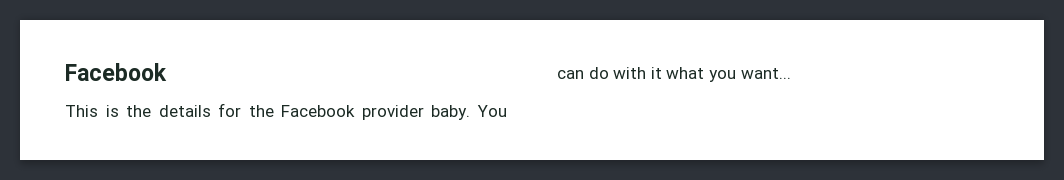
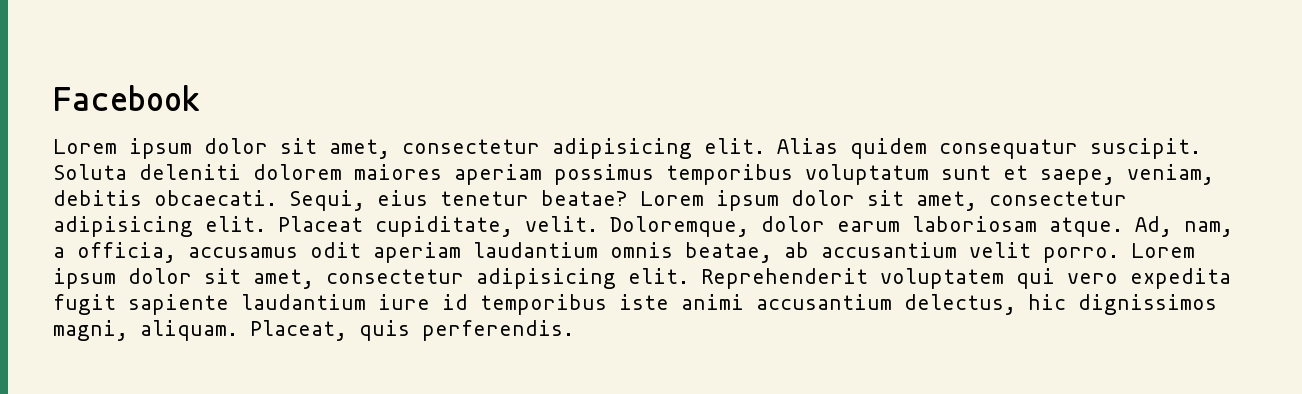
[65,103,507,120] [557,67,791,82] This is the details for the Facebook provider baby. You can do with it what you want... -> [53,138,1201,159] [53,164,1214,185] [53,190,1127,211] [53,216,1233,237] [53,242,1195,263] [53,268,1231,289] [53,294,1217,315] [53,320,574,341] Lorem ipsum dolor sit amet, consectetur adipisicing elit. Alias quidem consequatur suscipit. Soluta deleniti dolorem maiores aperiam possimus temporibus voluptatum sunt et saepe, veniam, debitis obcaecati. Sequi, eius tenetur beatae? Lorem ipsum dolor sit amet, consectetur adipisicing elit. Placeat cupiditate, velit. Doloremque, dolor earum laboriosam atque. Ad, nam, a officia, accusamus odit aperiam laudantium omnis beatae, ab accusantium velit porro. Lorem ipsum dolor sit amet, consectetur adipisicing elit. Reprehenderit voluptatem qui vero expedita fugit sapiente laudantium iure id temporibus iste animi accusantium delectus, hic dignissimos magni, aliquam. Placeat, quis perferendis.

